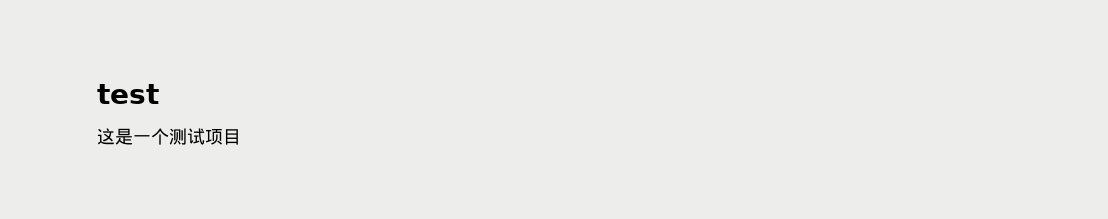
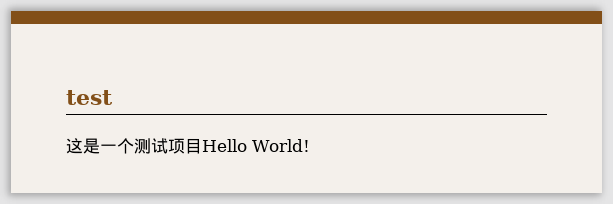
(241, 137) none -> [202,139,310,152] Hello World!

